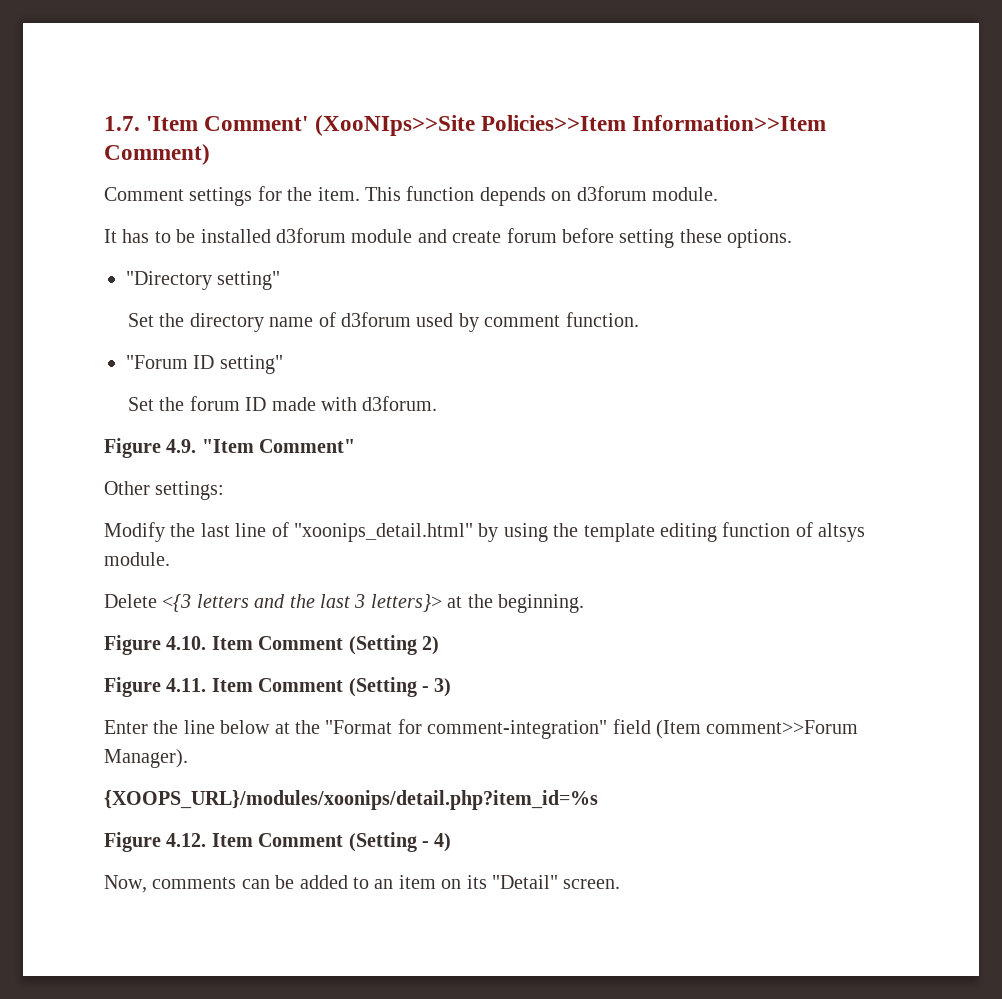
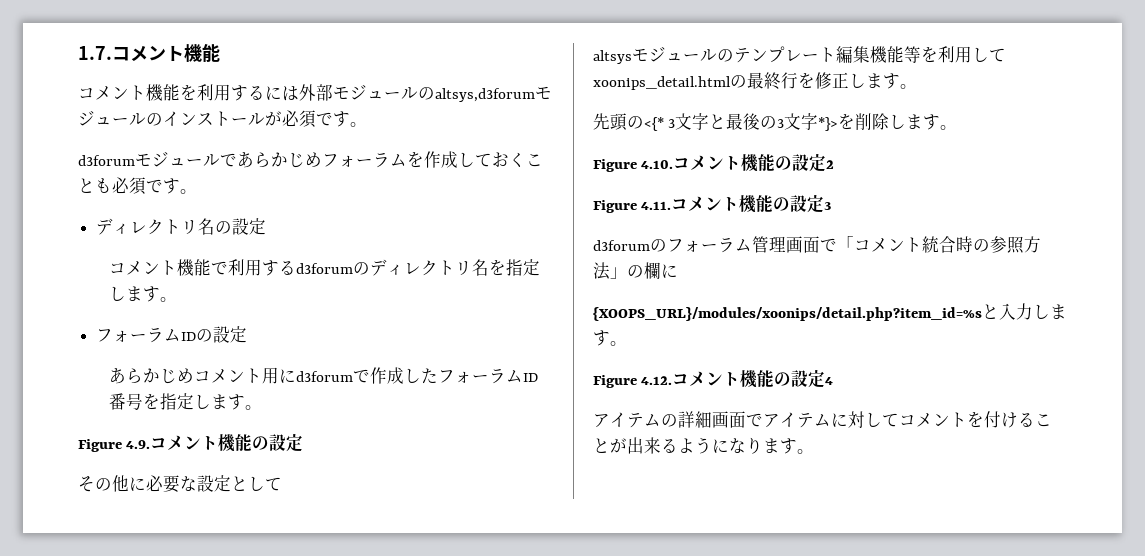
[146,115,827,136] [104,144,210,165] [104,186,718,206] [104,228,793,248] [126,271,281,290] [127,312,639,332] [126,355,283,374] [127,396,438,411] [104,438,356,458] [104,481,225,500] [104,522,866,542] [104,552,170,566] [104,594,584,613] [104,635,439,655] [104,677,452,697] [104,719,859,739] [104,749,188,768] [104,790,598,810] [104,832,452,852] [104,875,621,893] 'Item Comment' (XooNIps>>Site Policies>>Item Information>>Item Comment) // Comment settings for the item. This function depends on d3forum module. // It has to be installed d3forum module and create forum before setting these options. // "Directory setting" // Set the directory name of d3forum used by comment function. // "Forum ID setting" // Set the forum ID made with d3forum. // Figure 4.9. "Item Comment" // Other settings: // Modify the last line of "xoonips_detail.html" by using the template editing function of altsys module. // Delete <{3 letters and the last 3 letters}> at the beginning. // Figure 4.10. Item Comment (Setting 2) // Figure 4.11. Item Comment (Setting - 3) // Enter the line below at the "Format for comment-integration" field (Item comment>>Forum Manager). // {XOOPS_URL}/modules/xoonips/detail.php?item_id=%s // Figure 4.12. Item Comment (Setting - 4) // Now, comments can be added to an item on its "Detail" screen. -> [112,44,220,62] [78,84,552,102] [78,110,367,128] [78,151,543,168] [78,177,197,195] [96,218,267,235] [108,259,540,276] [108,286,177,302] [96,326,248,343] [108,367,538,384] [108,393,262,410] [78,434,304,452] [78,475,282,493] [593,46,1006,64] [593,72,917,90] [593,113,958,131] [593,154,835,172] [593,195,832,213] [593,236,1041,254] [593,262,678,280] [593,303,1067,321] [593,330,627,346] [593,370,834,388] [593,411,1052,428] [593,437,814,454] コメント機能 // コメント機能を利用するには外部モジュールのaltsys,d3forumモジュールのインストールが必須です。 // d3forumモジュールであらかじめフォーラムを作成しておくことも必須です。 // ディレクトリ名の設定 // コメント機能で利用するd3forumのディレクトリ名を指定します。 // フォーラムIDの設定 // あらかじめコメント用にd3forumで作成したフォーラムID番号を指定します。 // Figure 4.9.コメント機能の設定 // その他に必要な設定として // altsysモジュールのテンプレート編集機能等を利用してxoonips_detail.htmlの最終行を修正します。 // 先頭の<{* 3文字と最後の3文字*}>を削除します。 // Figure 4.10.コメント機能の設定2 // Figure 4.11.コメント機能の設定3 // d3forumのフォーラム管理画面で「コメント統合時の参照方法」の欄に // {XOOPS_URL}/modules/xoonips/detail.php?item_id=%sと入力します。 // Figure 4.12.コメント機能の設定4 // アイテムの詳細画面でアイテムに対してコメントを付けることが出来るようになります。

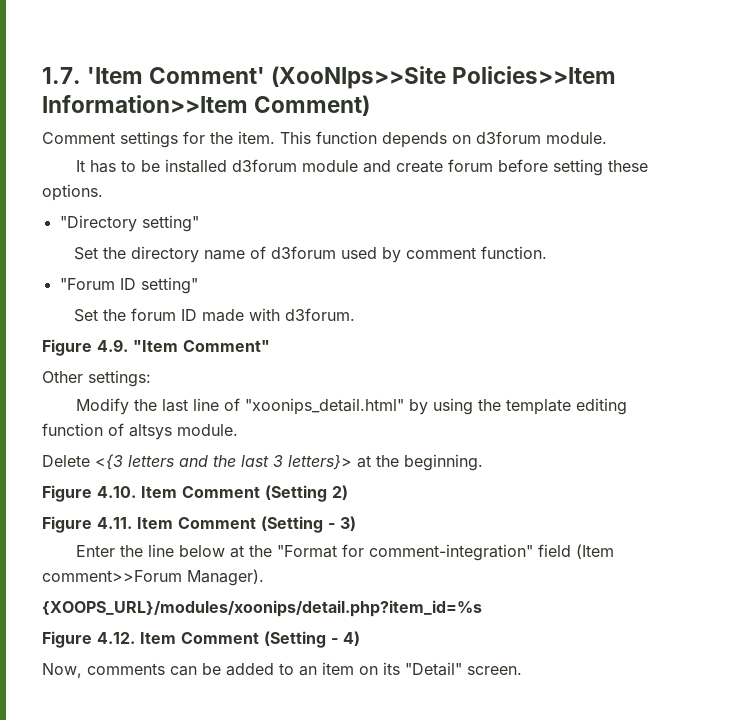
[112,44,220,62] [78,84,552,102] [78,110,367,128] [78,151,543,168] [78,177,197,195] [96,218,267,235] [108,259,540,276] [108,286,177,302] [96,326,248,343] [108,367,538,384] [108,393,262,410] [78,434,304,452] [78,475,282,493] [593,46,1006,64] [593,72,917,90] [593,113,958,131] [593,154,835,172] [593,195,832,213] [593,236,1041,254] [593,262,678,280] [593,303,1067,321] [593,330,627,346] [593,370,834,388] [593,411,1052,428] [593,437,814,454] コメント機能 // コメント機能を利用するには外部モジュールのaltsys,d3forumモジュールのインストールが必須です。 // d3forumモジュールであらかじめフォーラムを作成しておくことも必須です。 // ディレクトリ名の設定 // コメント機能で利用するd3forumのディレクトリ名を指定します。 // フォーラムIDの設定 // あらかじめコメント用にd3forumで作成したフォーラムID番号を指定します。 // Figure 4.9.コメント機能の設定 // その他に必要な設定として // altsysモジュールのテンプレート編集機能等を利用してxoonips_detail.htmlの最終行を修正します。 // 先頭の<{* 3文字と最後の3文字*}>を削除します。 // Figure 4.10.コメント機能の設定2 // Figure 4.11.コメント機能の設定3 // d3forumのフォーラム管理画面で「コメント統合時の参照方法」の欄に // {XOOPS_URL}/modules/xoonips/detail.php?item_id=%sと入力します。 // Figure 4.12.コメント機能の設定4 // アイテムの詳細画面でアイテムに対してコメントを付けることが出来るようになります。 -> [87,66,617,89] [42,95,371,116] [42,131,607,148] [76,159,649,176] [42,184,103,201] [59,215,199,232] [73,246,547,263] [59,277,198,294] [73,308,355,322] [42,339,270,356] [42,370,151,387] [76,398,628,415] [42,423,238,440] [42,454,483,471] [42,485,348,502] [42,516,356,533] [76,544,615,561] [42,569,264,586] [42,600,482,617] [42,631,360,648] [42,662,522,678] 'Item Comment' (XooNIps>>Site Policies>>Item Information>>Item Comment) // Comment settings for the item. This function depends on d3forum module. // It has to be installed d3forum module and create forum before setting these options. // "Directory setting" // Set the directory name of d3forum used by comment function. // "Forum ID setting" // Set the forum ID made with d3forum. // Figure 4.9. "Item Comment" // Other settings: // Modify the last line of "xoonips_detail.html" by using the template editing function of altsys module. // Delete <{3 letters and the last 3 letters}> at the beginning. // Figure 4.10. Item Comment (Setting 2) // Figure 4.11. Item Comment (Setting - 3) // Enter the line below at the "Format for comment-integration" field (Item comment>>Forum Manager). // {XOOPS_URL}/modules/xoonips/detail.php?item_id=%s // Figure 4.12. Item Comment (Setting - 4) // Now, comments can be added to an item on its "Detail" screen.

